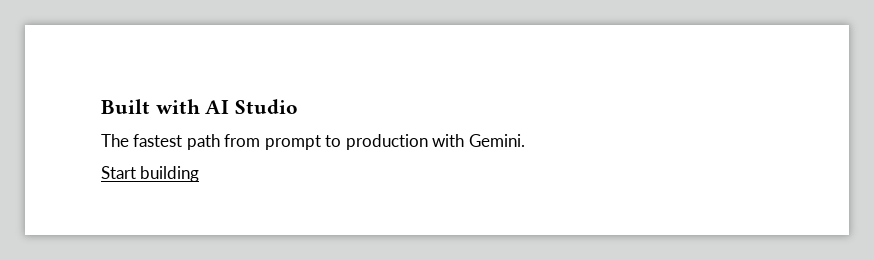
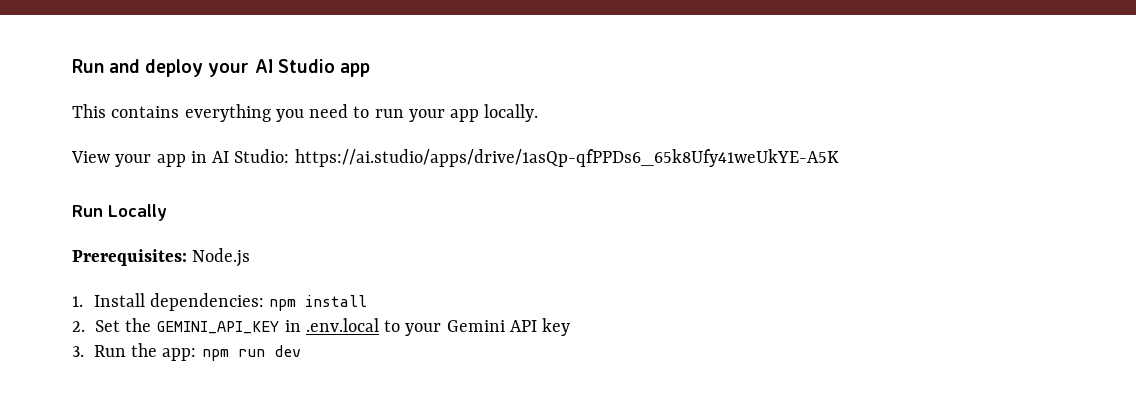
[101,99,299,114] [101,134,525,150] [101,166,200,182] Built with AI Studio // The fastest path from prompt to production with Gemini. // Start building -> [72,59,370,77] [72,104,539,122] [71,149,839,167] [72,204,167,221] [72,248,251,267] [72,293,368,311] [72,318,571,336] [72,343,301,361] Run and deploy your AI Studio app // This contains everything you need to run your app locally. // View your app in AI Studio: https://ai.studio/apps/drive/1asQp-qfPPDs6_65k8Ufy41weUkYE-A5K // Run Locally // Prerequisites: Node.js // 1. Install dependencies: npm install // 2. Set the GEMINI_API_KEY in .env.local to your Gemini API key // 3. Run the app: npm run dev

